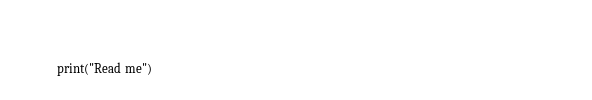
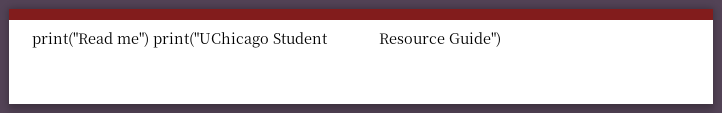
(152, 69) none -> [153,32,501,48] print("UChicago Student Resource Guide")

